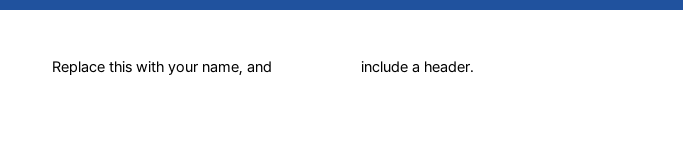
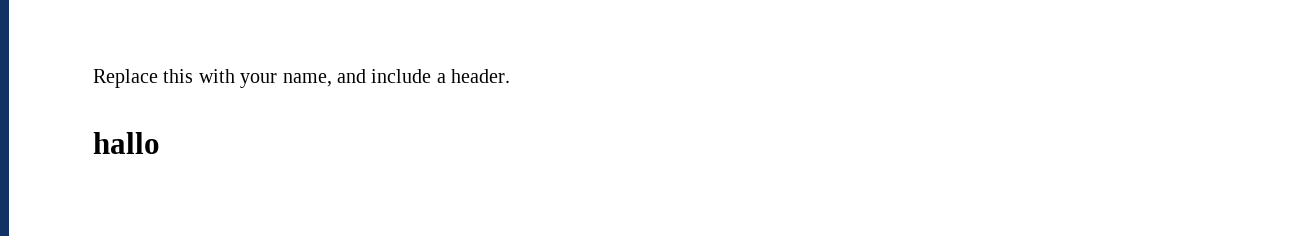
(475, 67) none -> [93,132,160,154] // hallo

